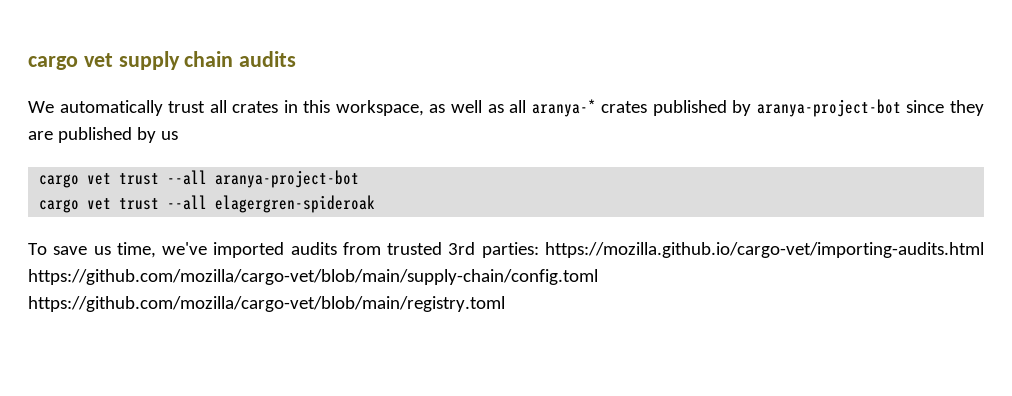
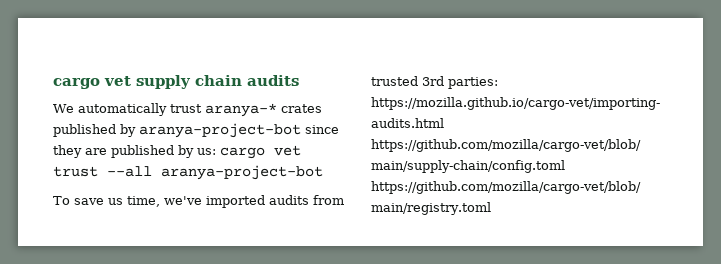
[209,100,527,116] all crates in this workspace, as well as all -> (202, 108) none
[160,131,178,140] us // -> [197,148,216,155] us:
[39,195,376,213] // cargo vet trust --all elagergren-spideroak -> (323, 172) none

